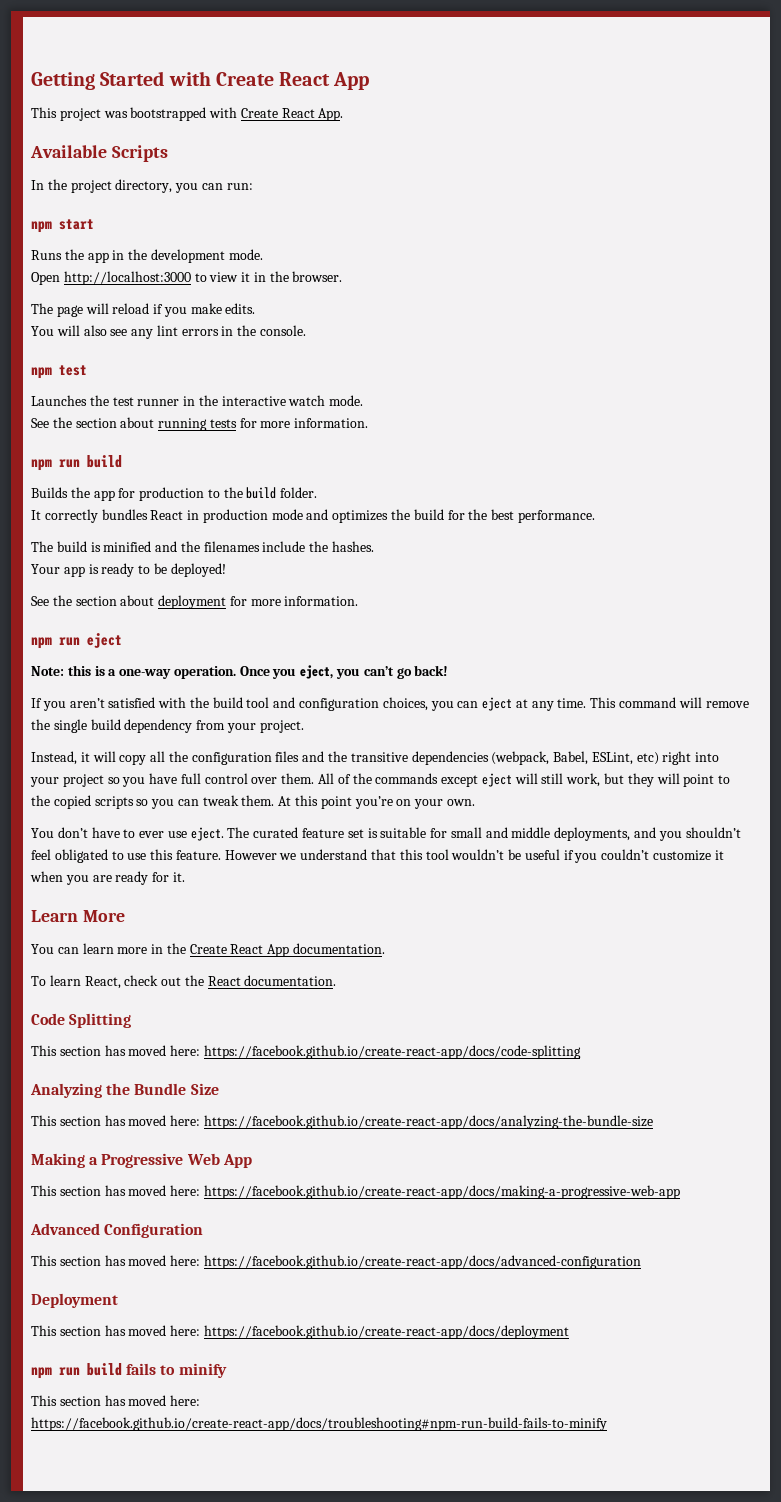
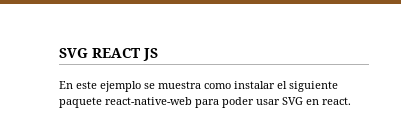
[31,71,370,90] [31,107,344,121] [30,145,168,162] [31,179,253,193] [31,219,94,233] [31,249,263,263] [31,271,343,285] [31,303,256,317] [31,325,307,339] [31,365,87,379] [31,395,364,406] [31,417,369,431] [31,455,122,471] [31,487,318,501] [31,509,595,523] [31,541,375,552] [31,563,226,577] [31,595,359,609] [31,633,122,649] [31,665,449,679] [31,697,749,711] [31,719,304,733] [31,751,720,765] [30,773,731,787] [31,795,475,809] [31,827,741,841] [31,849,724,863] [30,871,185,885] [31,910,125,922] [31,943,386,957] [31,975,337,989] [31,1013,132,1028] [31,1045,581,1059] [30,1083,219,1098] [31,1115,653,1129] [31,1153,252,1168] [31,1185,680,1199] [30,1223,204,1238] [31,1255,641,1269] [31,1293,118,1308] [31,1325,569,1339] [31,1363,227,1379] [31,1395,201,1406] [31,1417,607,1431] Getting Started with Create React App // This project was bootstrapped with Create React App. // Available Scripts // In the project directory, you can run: // npm start // Runs the app in the development mode. // Open http://localhost:3000 to view it in the browser. // The page will reload if you make edits. // You will also see any lint errors in the console. // npm test // Launches the test runner in the interactive watch mode. // See the section about running tests for more information. // npm run build // Builds the app for production to the build folder. // It correctly bundles React in production mode and optimizes the build for the best performance. // The build is minified and the filenames include the hashes. // Your app is ready to be deployed! // See the section about deployment for more information. // npm run eject // Note: this is a one-way operation. Once you eject, you can’t go back! // If you aren’t satisfied with the build tool and configuration choices, you can eject at any time. This command will remove the single build dependency from your project. // Instead, it will copy all the configuration files and the transitive dependencies (webpack, Babel, ESLint, etc) right into your project so you have full control over them. All of the commands except eject will still work, but they will point to the copied scripts so you can tweak them. At this point you’re on your own. // You don’t have to ever use eject. The curated feature set is suitable for small and middle deployments, and you shouldn’t feel obligated to use this feature. However we understand that this tool wouldn’t be useful if you couldn’t customize it when you are ready for it. // Learn More // You can learn more in the Create React App documentation. // To learn React, check out the React documentation. // Code Splitting // This section has moved here: https://facebook.github.io/create-react-app/docs/code-splitting // Analyzing the Bundle Size // This section has moved here: https://facebook.github.io/create-react-app/docs/analyzing-the-bundle-size // Making a Progressive Web App // This section has moved here: https://facebook.github.io/create-react-app/docs/making-a-progressive-web-app // Advanced Configuration // This section has moved here: https://facebook.github.io/create-react-app/docs/advanced-configuration // Deployment // This section has moved here: https://facebook.github.io/create-react-app/docs/deployment // npm run build fails to minify // This section has moved here: https://facebook.github.io/create-react-app/docs/troubleshooting#npm-run-build-fails-to-minify -> [59,48,158,61] [59,81,338,92] [59,97,351,108] SVG REACT JS // En este ejemplo se muestra como instalar el siguiente paquete react-native-web para poder usar SVG en react.

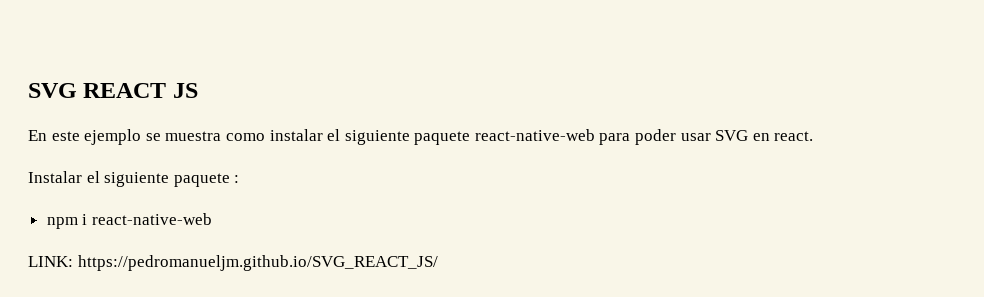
(351, 101) none -> [28,171,240,187] [46,213,212,229] [28,255,438,271] // Instalar el siguiente paquete : // npm i react-native-web // LINK: https://pedromanueljm.github.io/SVG_REACT_JS/

